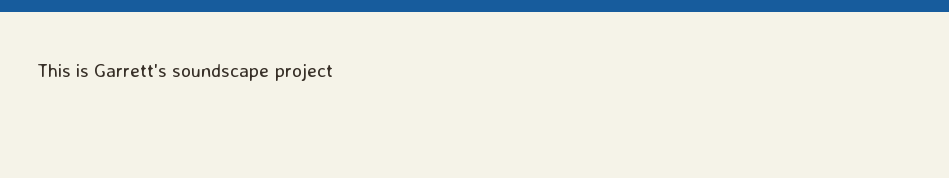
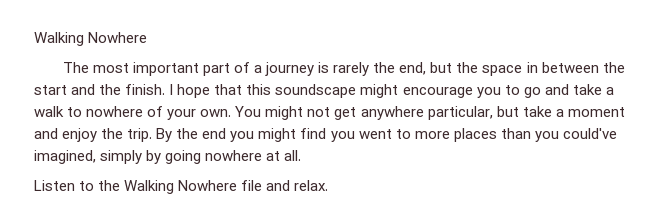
[37,63,333,81] This is Garrett's soundscape project -> [34,32,148,46] [62,62,625,76] [34,84,614,98] [34,106,625,120] [34,128,617,142] [34,150,302,164] [34,180,329,194] Walking Nowhere // The most important part of a journey is rarely the end, but the space in between the start and the finish. I hope that this soundscape might encourage you to go and take a walk to nowhere of your own. You might not get anywhere particular, but take a moment and enjoy the trip. By the end you might find you went to more places than you could've imagined, simply by going nowhere at all. // Listen to the Walking Nowhere file and relax.

